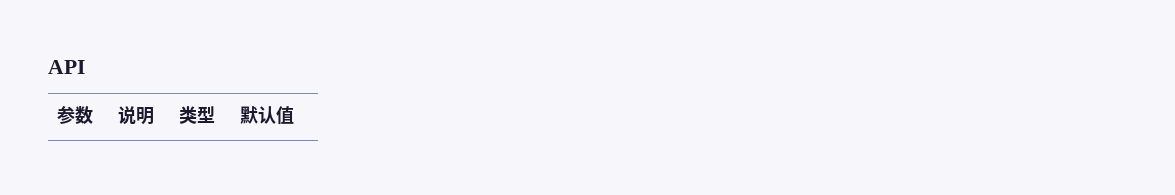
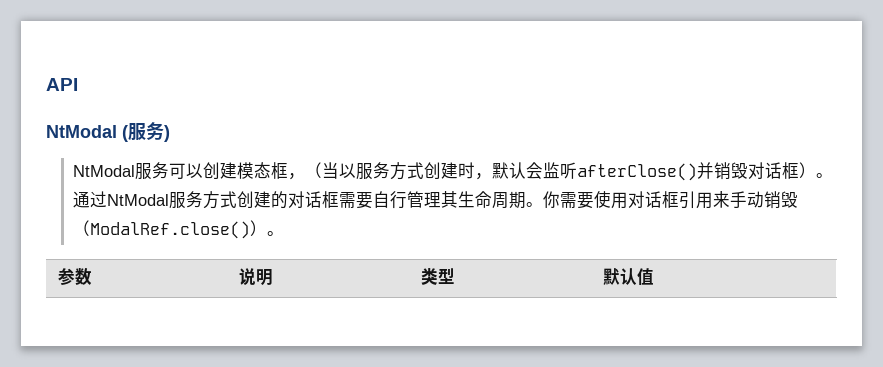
(85, 67) none -> [46,122,170,142] [72,162,833,181] [72,191,798,209] [72,220,284,239] // NtModal (服务) // NtModal服务可以创建模态框，（当以服务方式创建时，默认会监听afterClose()并销毁对话框）。通过NtModal服务方式创建的对话框需要自行管理其生命周期。你需要使用对话框引用来手动销毁（ModalRef.close()）。

